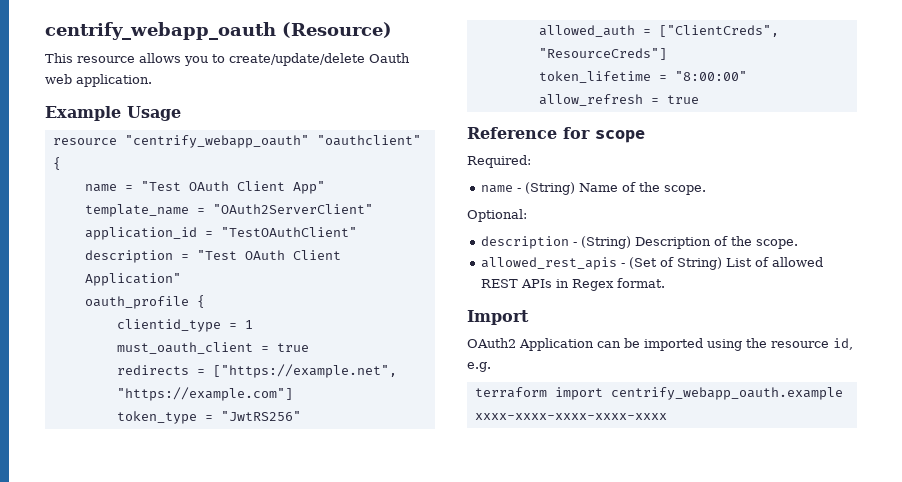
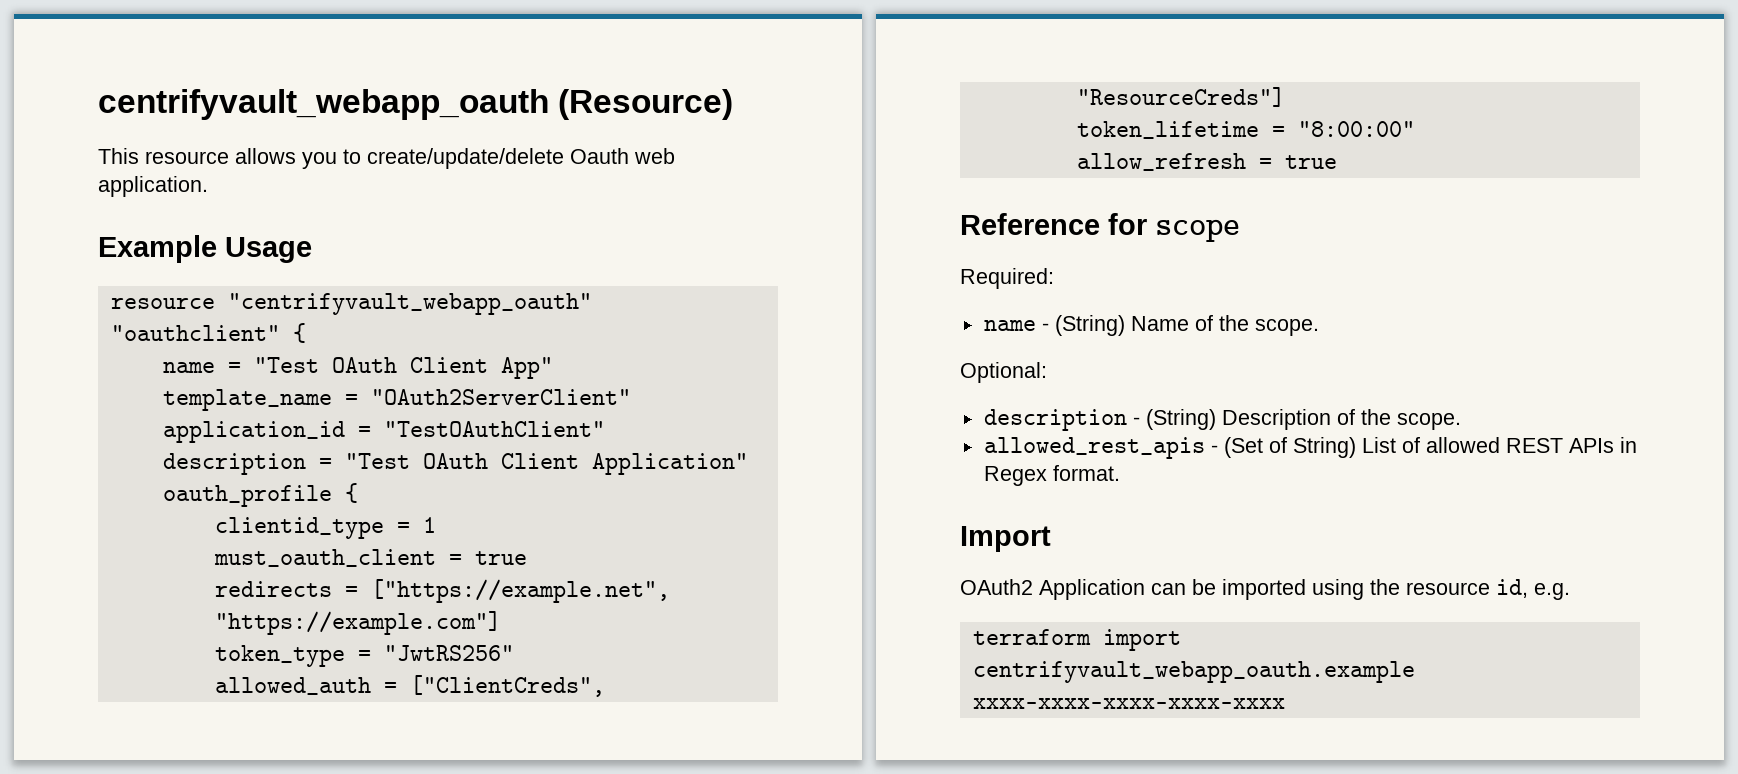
[45,22,276,40] centrify_webapp_oauth -> [98,89,549,120] centrifyvault_webapp_oauth
[124,135,309,148] "centrify_webapp_oauth" -> [227,293,592,315] "centrifyvault_webapp_oauth"
[610,387,843,400] centrify_webapp_oauth.example -> [972,661,1415,683] centrifyvault_webapp_oauth.example

